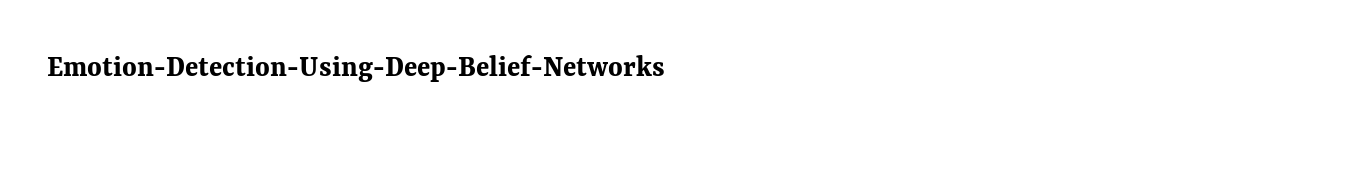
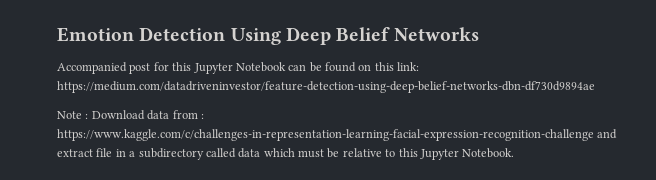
[47,55,665,82] Emotion-Detection-Using-Deep-Belief-Networks -> [57,27,480,45] [57,62,420,74] [57,81,595,93] [57,110,204,120] [57,129,618,141] [57,148,515,160] Emotion Detection Using Deep Belief Networks // Accompanied post for this Jupyter Notebook can be found on this link: https://medium.com/datadriveninvestor/feature-detection-using-deep-belief-networks-dbn-df730d9894ae // Note : Download data from : https://www.kaggle.com/c/challenges-in-representation-learning-facial-expression-recognition-challenge and extract file in a subdirectory called data which must be relative to this Jupyter Notebook.

